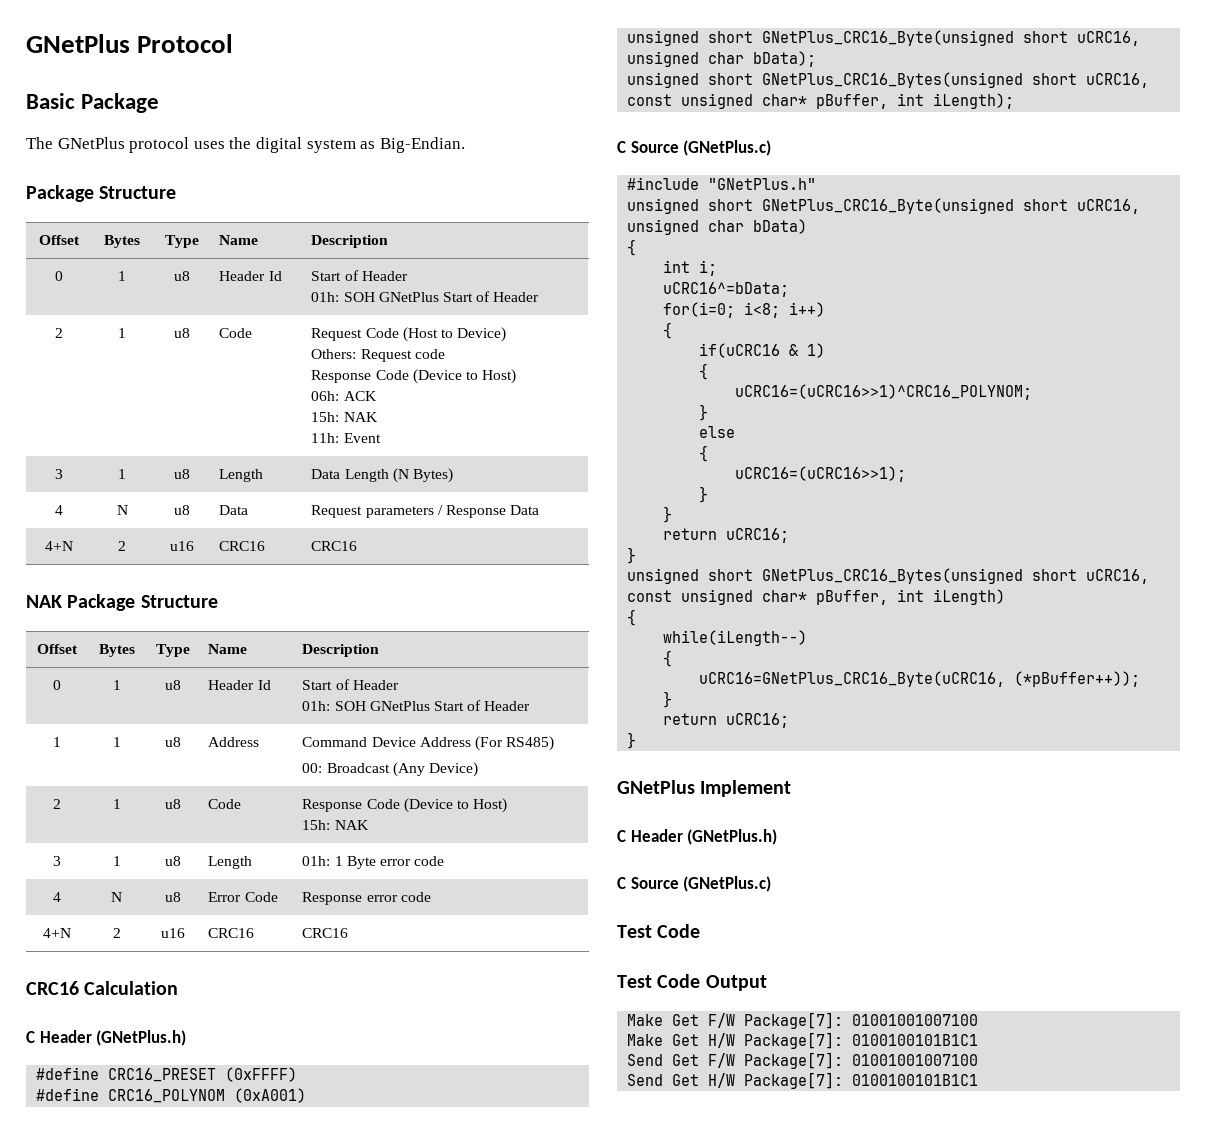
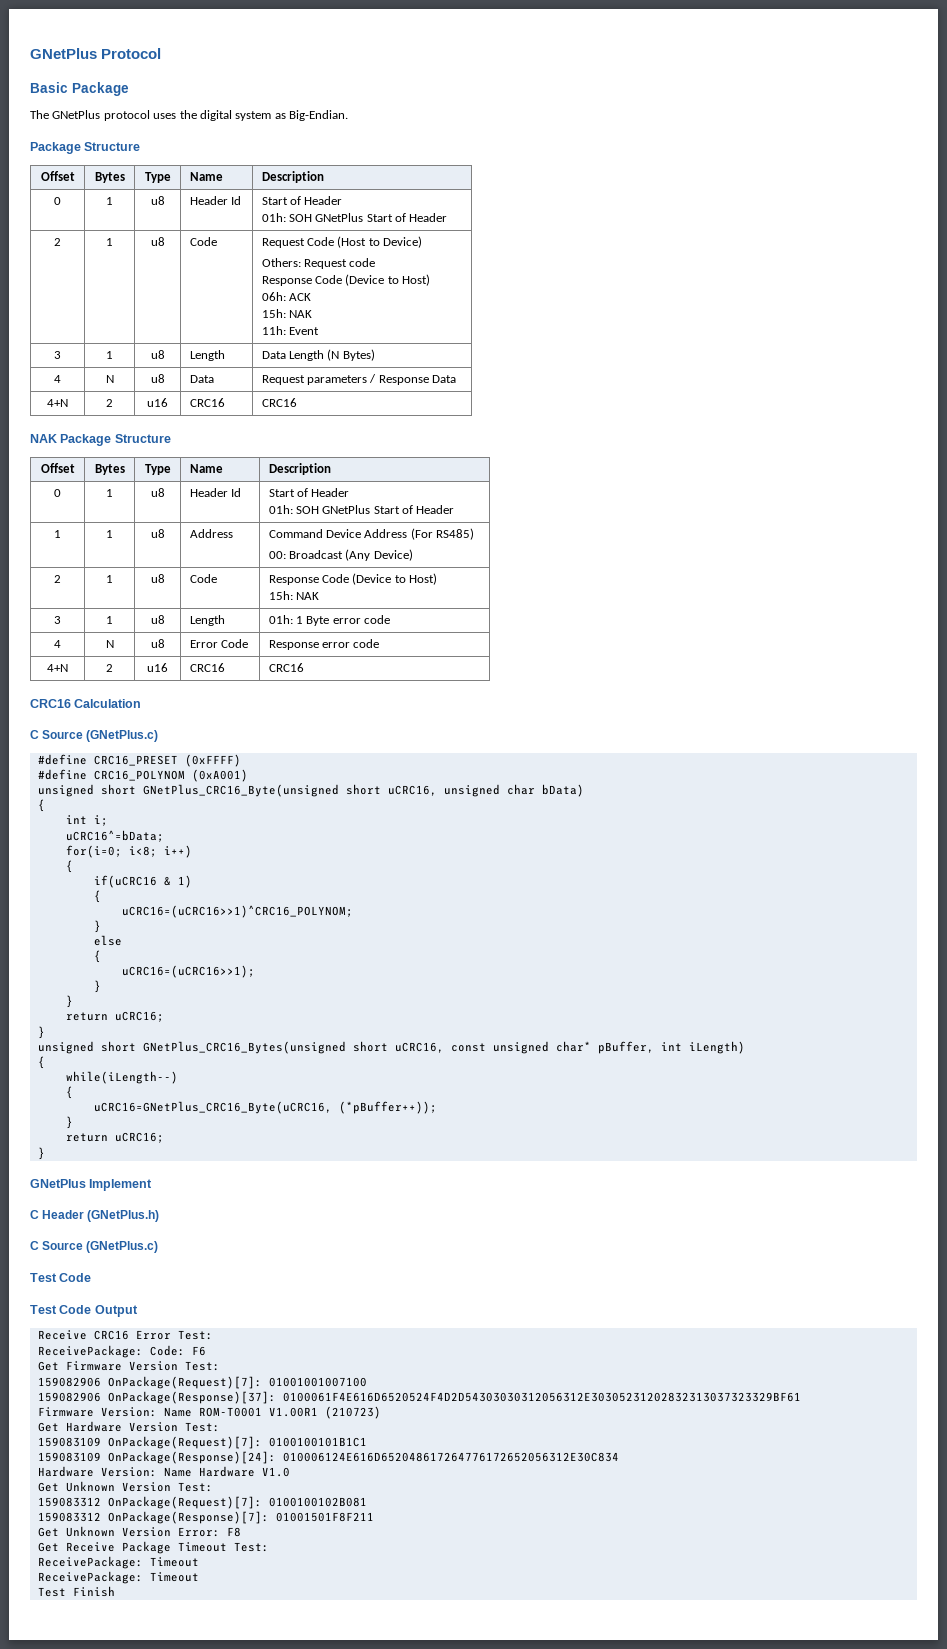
[39,1030,187,1046] Header (GNetPlus.h) -> [42,730,159,742] Source (GNetPlus.c)
[627,30,1141,46] [627,51,817,67] [627,72,1150,88] [627,93,1015,109] [617,140,772,156] [627,177,817,190] // unsigned short GNetPlus_CRC16_Byte(unsigned short uCRC16, unsigned char bData); // unsigned short GNetPlus_CRC16_Bytes(unsigned short uCRC16, const unsigned char* pBuffer, int iLength); // C Source (GNetPlus.c) // #include "GNetPlus.h" -> (248, 775) none
[627,1012,979,1029] [627,1032,979,1049] [627,1052,979,1069] [627,1072,979,1089] Make Get F/W Package[7]: 01001001007100 // Make Get H/W Package[7]: 0100100101B1C1 // Send Get F/W Package[7]: 01001001007100 // Send Get H/W Package[7]: 0100100101B1C1 -> [37,1330,213,1340] [37,1345,206,1358] [37,1361,220,1371] [37,1376,367,1389] [37,1391,801,1404] [37,1406,381,1419] [37,1421,220,1432] [37,1436,367,1449] [37,1451,619,1464] [37,1466,290,1477] [37,1481,213,1492] [37,1496,367,1509] [37,1511,374,1524] [37,1526,241,1537] [37,1541,269,1554] [37,1556,199,1569] [37,1571,199,1584] [37,1586,115,1597] Receive CRC16 Error Test: // ReceivePackage: Code: F6 // Get Firmware Version Test: // 159082906 OnPackage(Request)[7]: 01001001007100 // 159082906 OnPackage(Response)[37]: 0100061F4E616D6520524F4D2D54303030312056312E30305231202832313037323329BF61 // Firmware Version: Name ROM-T0001 V1.00R1 (210723) // Get Hardware Version Test: // 159083109 OnPackage(Request)[7]: 0100100101B1C1 // 159083109 OnPackage(Response)[24]: 010006124E616D652048617264776172652056312E30C834 // Hardware Version: Name Hardware V1.0 // Get Unknown Version Test: // 159083312 OnPackage(Request)[7]: 0100100102B081 // 159083312 OnPackage(Response)[7]: 01001501F8F211 // Get Unknown Version Error: F8 // Get Receive Package Timeout Test: // ReceivePackage: Timeout // ReceivePackage: Timeout // Test Finish

